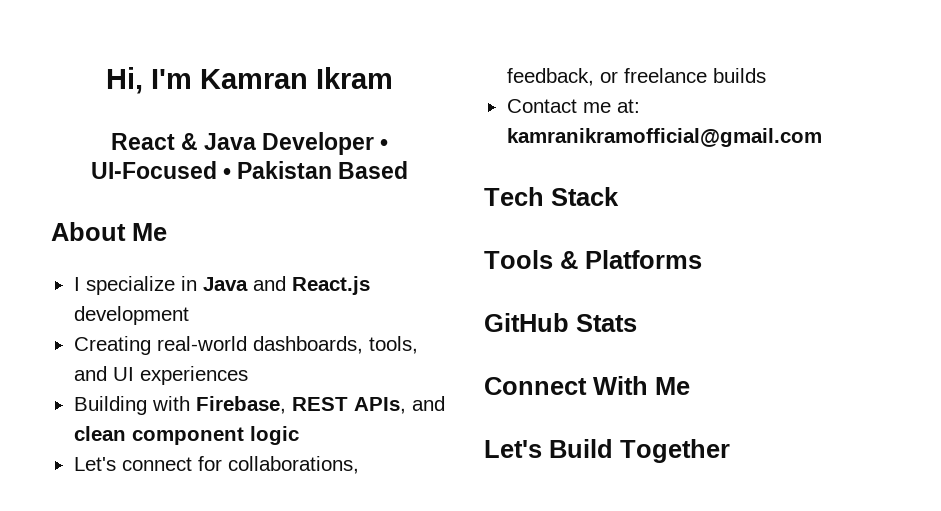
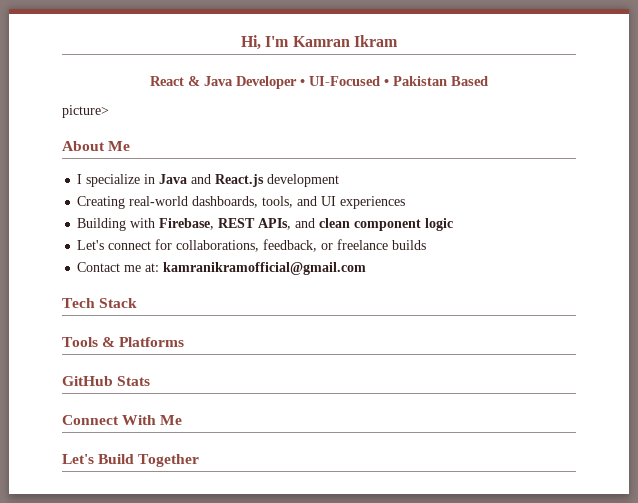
(409, 170) none -> [62,105,109,118] // picture>

